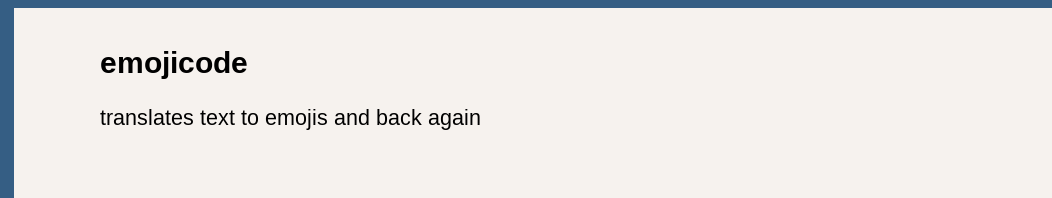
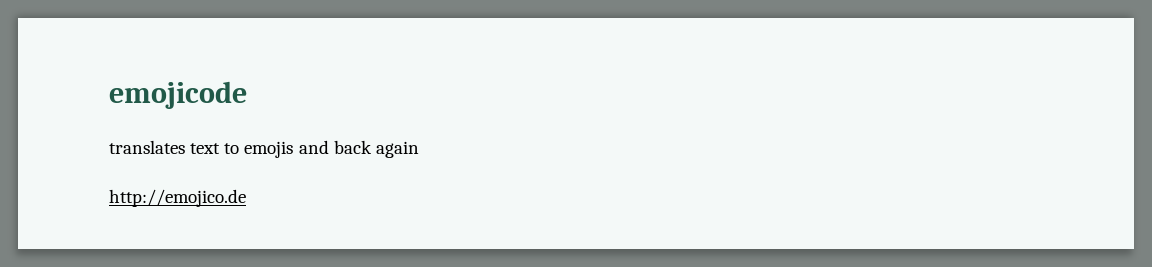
(481, 119) none -> [109,189,246,207] // http://emojico.de

